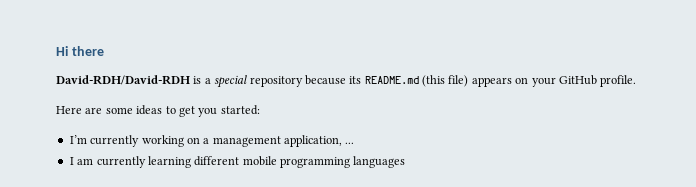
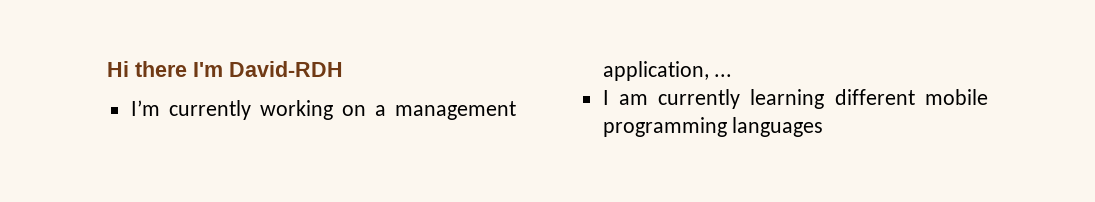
[56,75,637,88] [56,105,260,117] // David-RDH/David-RDH is a special repository because its README.md (this file) appears on your GitHub profile. // Here are some ideas to get you started: -> [193,61,343,77] I'm David-RDH

